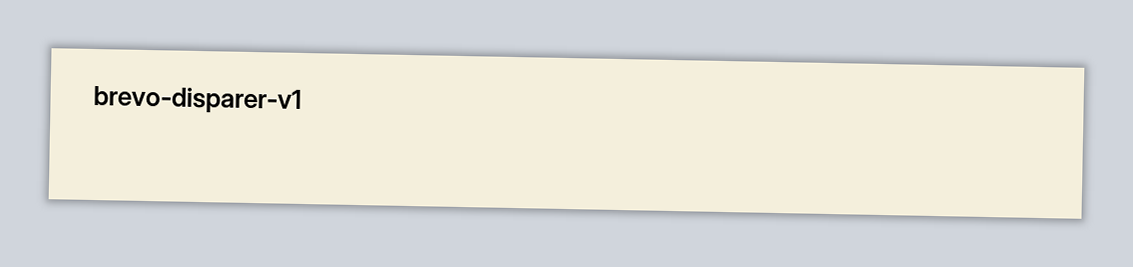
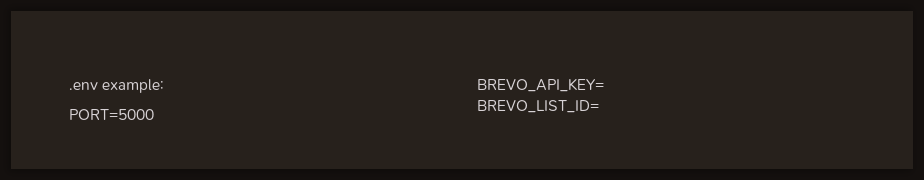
[93,85,302,115] brevo-disparer-v1 -> [69,79,165,93] [69,109,154,120] [477,78,604,92] [477,100,599,113] .env example: // PORT=5000 // BREVO_API_KEY= // BREVO_LIST_ID=

